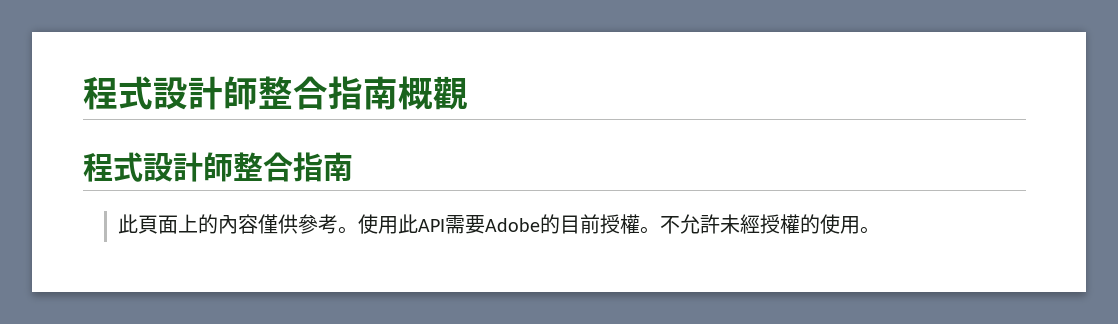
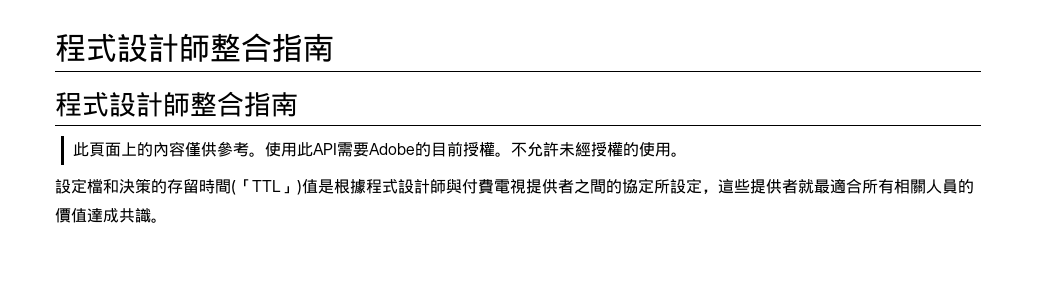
[83,76,468,110] 程式設計師整合指南概觀 -> [55,33,334,62] 程式設計師整合指南
(880, 230) none -> [55,178,974,195] [55,208,167,223] // 設定檔和決策的存留時間(「TTL」)值是根據程式設計師與付費電視提供者之間的協定所設定，這些提供者就最適合所有相關人員的價值達成共識。

